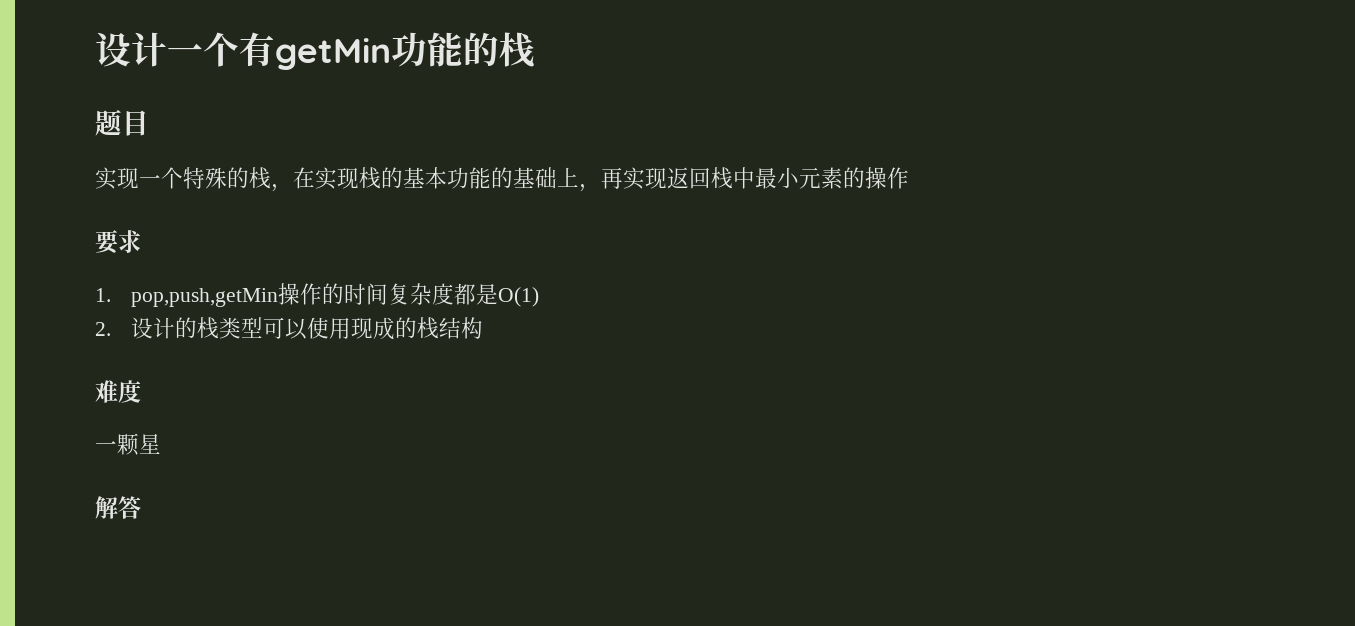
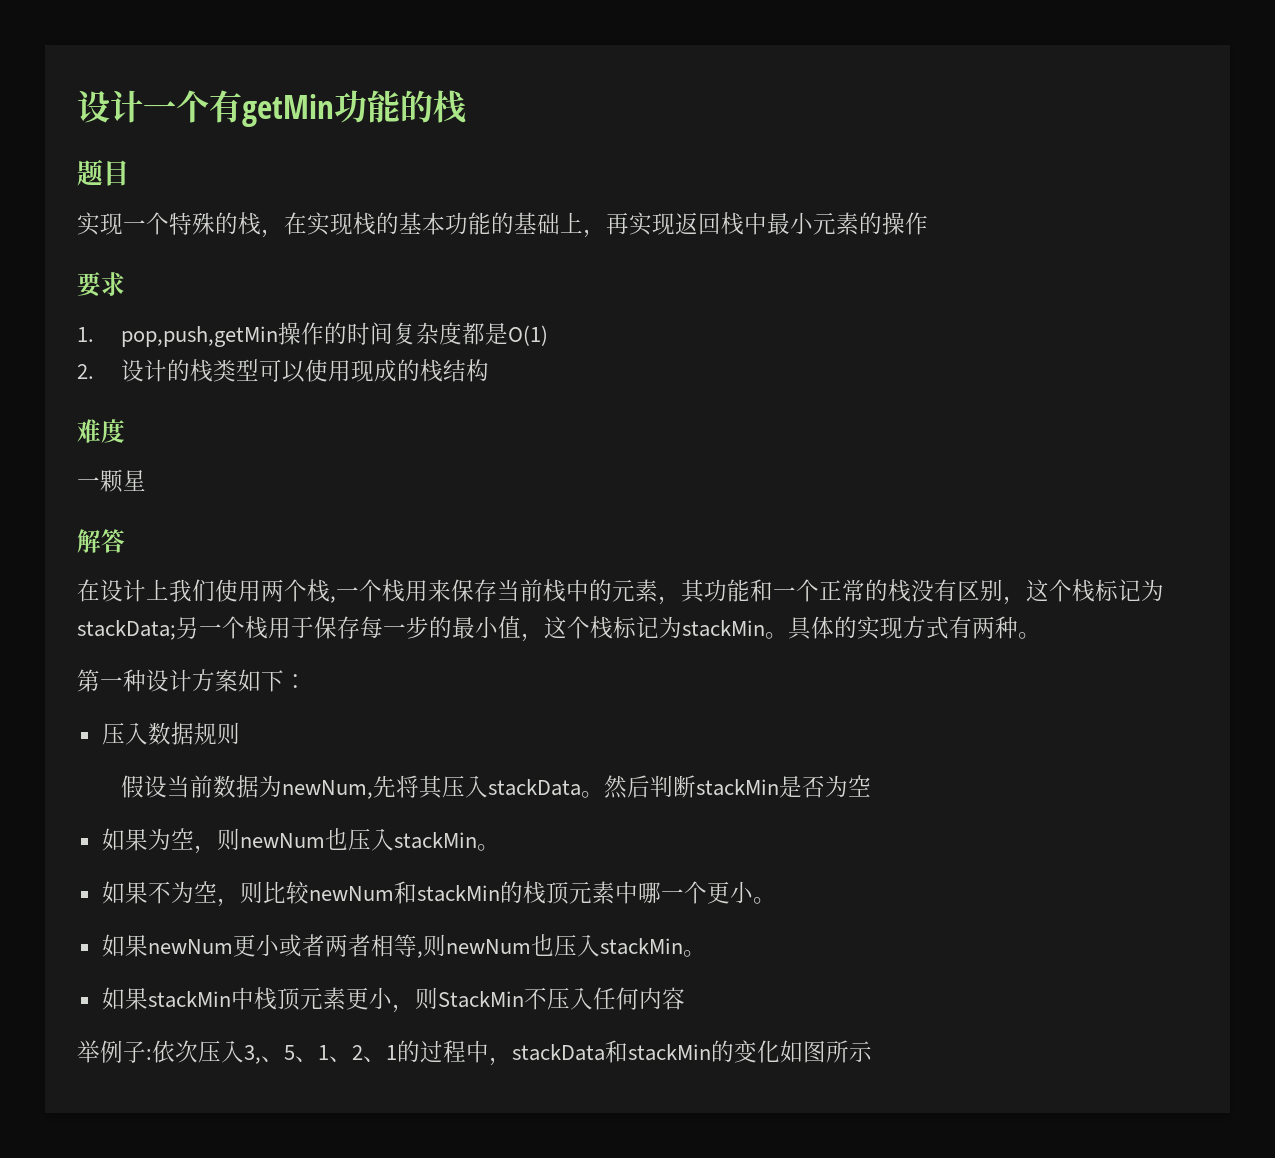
(141, 507) none -> [77,579,1164,605] [77,616,1041,642] [77,669,307,692] [101,722,240,745] [121,775,872,799] [101,828,500,854] [101,881,776,907] [101,934,706,958] [101,987,685,1013] [77,1040,872,1066] // 在设计上我们使用两个栈,一个栈用来保存当前栈中的元素，其功能和一个正常的栈没有区别，这个栈标记为stackData;另一个栈用于保存每一步的最小值，这个栈标记为stackMin。具体的实现方式有两种。 // 第一种设计方案如下： // 压入数据规则 // 假设当前数据为newNum,先将其压入stackData。然后判断stackMin是否为空 // 如果为空，则newNum也压入stackMin。 // 如果不为空，则比较newNum和stackMin的栈顶元素中哪一个更小。 // 如果newNum更小或者两者相等,则newNum也压入stackMin。 // 如果stackMin中栈顶元素更小，则StackMin不压入任何内容 // 举例子:依次压入3,、5、1、2、1的过程中，stackData和stackMin的变化如图所示

